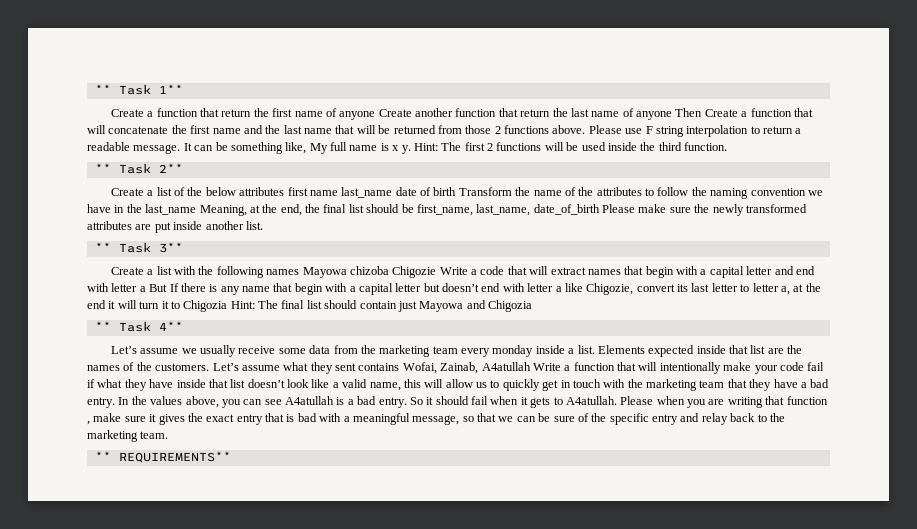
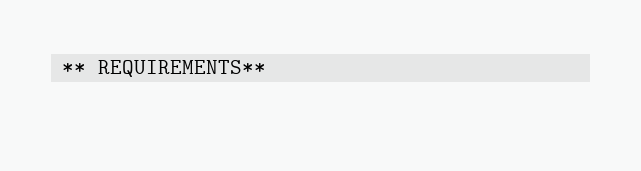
[94,84,183,95] [110,108,813,120] [87,125,802,137] [87,142,727,154] [94,163,183,174] [110,187,823,199] [87,204,807,216] [87,221,263,233] [94,242,183,253] [110,266,815,278] [87,283,821,295] [87,300,532,312] [94,321,183,332] [110,345,803,357] [87,362,825,374] [87,379,830,391] [87,396,828,408] [87,413,785,425] [87,430,169,442] [94,451,111,461] ** Task 1** // Create a function that return the first name of anyone Create another function that return the last name of anyone Then Create a function that will concatenate the first name and the last name that will be returned from those 2 functions above. Please use F string interpolation to return a readable message. It can be something like, My full name is x y. Hint: The first 2 functions will be used inside the third function. // ** Task 2** // Create a list of the below attributes first name last_name date of birth Transform the name of the attributes to follow the naming convention we have in the last_name Meaning, at the end, the final list should be first_name, last_name, date_of_birth Please make sure the newly transformed attributes are put inside another list. // ** Task 3** // Create a list with the following names Mayowa chizoba Chigozie Write a code that will extract names that begin with a capital letter and end with letter a But If there is any name that begin with a capital letter but doesn’t end with letter a like Chigozie, convert its last letter to letter a, at the end it will turn it to Chigozia Hint: The final list should contain just Mayowa and Chigozia // ** Task 4** // Let’s assume we usually receive some data from the marketing team every monday inside a list. Elements expected inside that list are the names of the customers. Let’s assume what they sent contains Wofai, Zainab, A4atullah Write a function that will intentionally make your code fail if what they have inside that list doesn’t look like a valid name, this will allow us to quickly get in touch with the marketing team that they have a bad entry. In the values above, you can see A4atullah is a bad entry. So it should fail when it gets to A4atullah. Please when you are writing that function , make sure it gives the exact entry that is bad with a meaningful message, so that we can be sure of the specific entry and relay back to the marketing team. // ** -> [62,63,87,74] **

